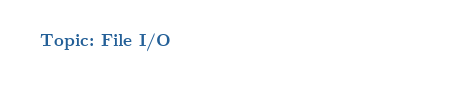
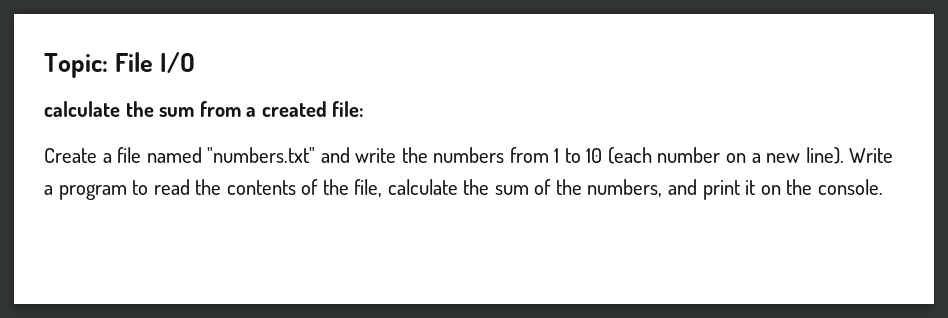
(171, 42) none -> [44,101,365,117] [44,147,894,164] [44,179,883,200] // calculate the sum from a created file: // Create a file named "numbers.txt" and write the numbers from 1 to 10 (each number on a new line). Write a program to read the contents of the file, calculate the sum of the numbers, and print it on the console.

